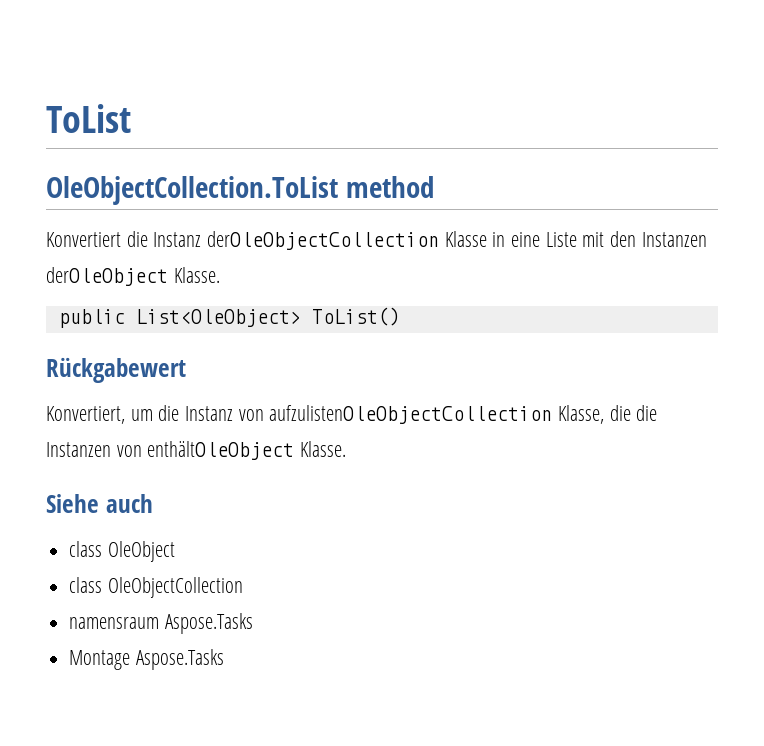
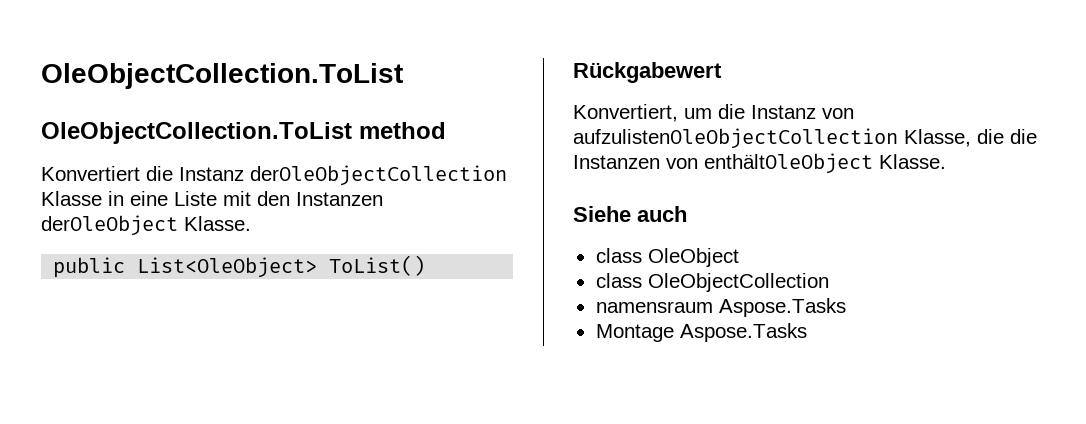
[46,104,131,133] ToList -> [41,63,403,89] OleObjectCollection.ToList

